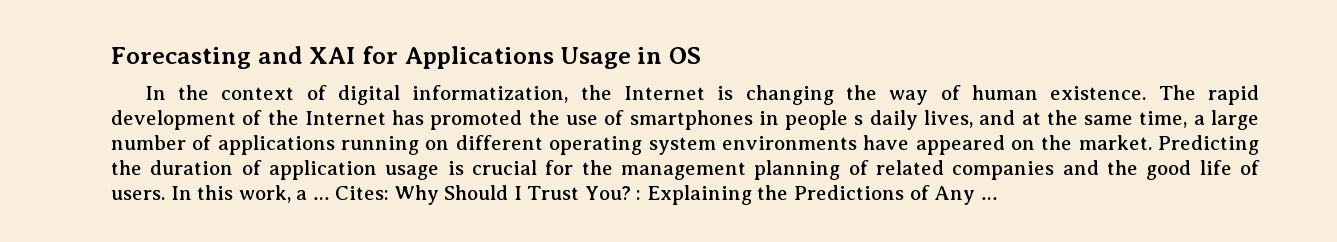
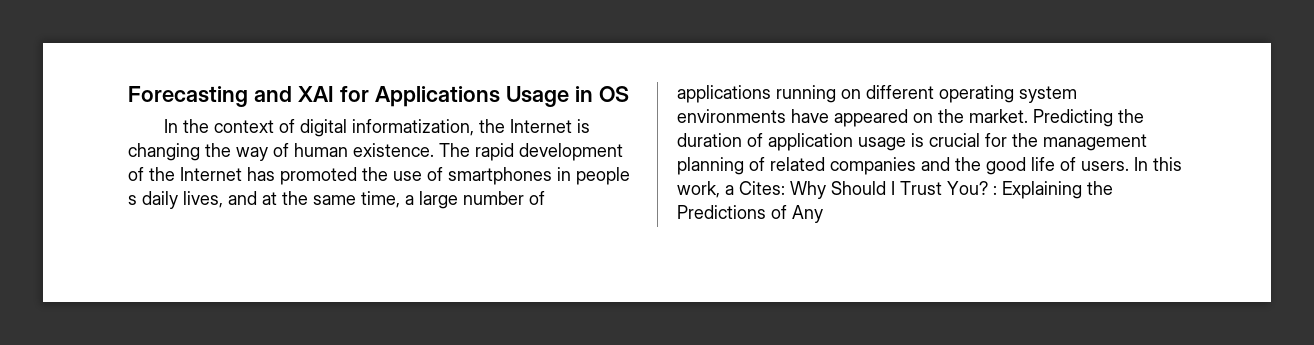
[312,197,330,200] … -> (734, 190) none
[980,197,998,200] … -> (823, 214) none

